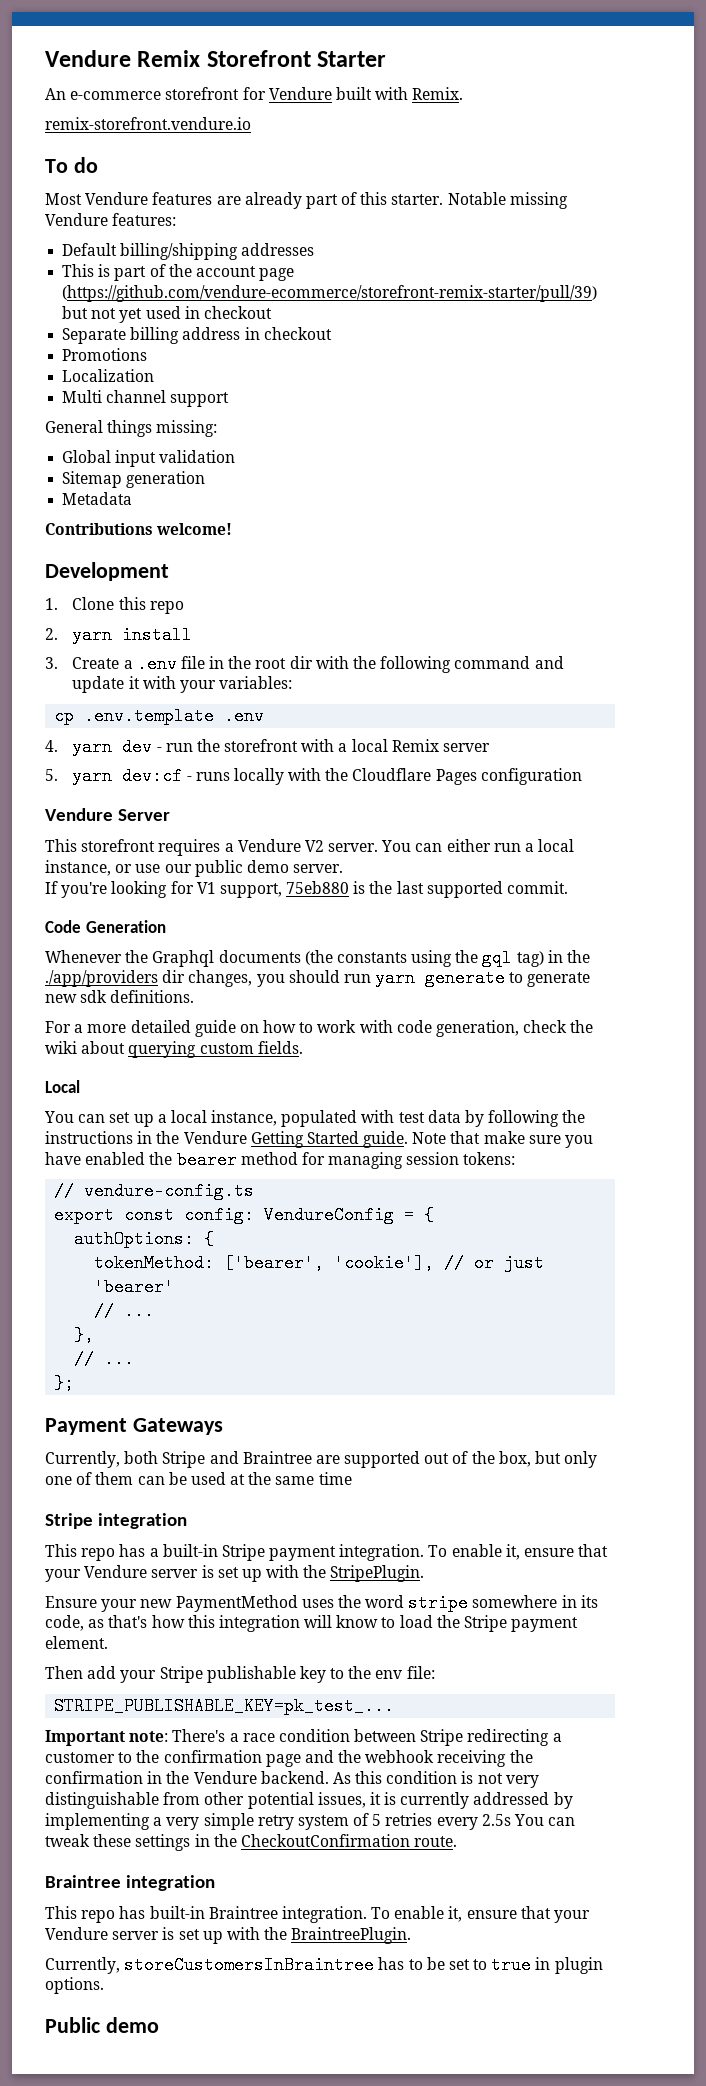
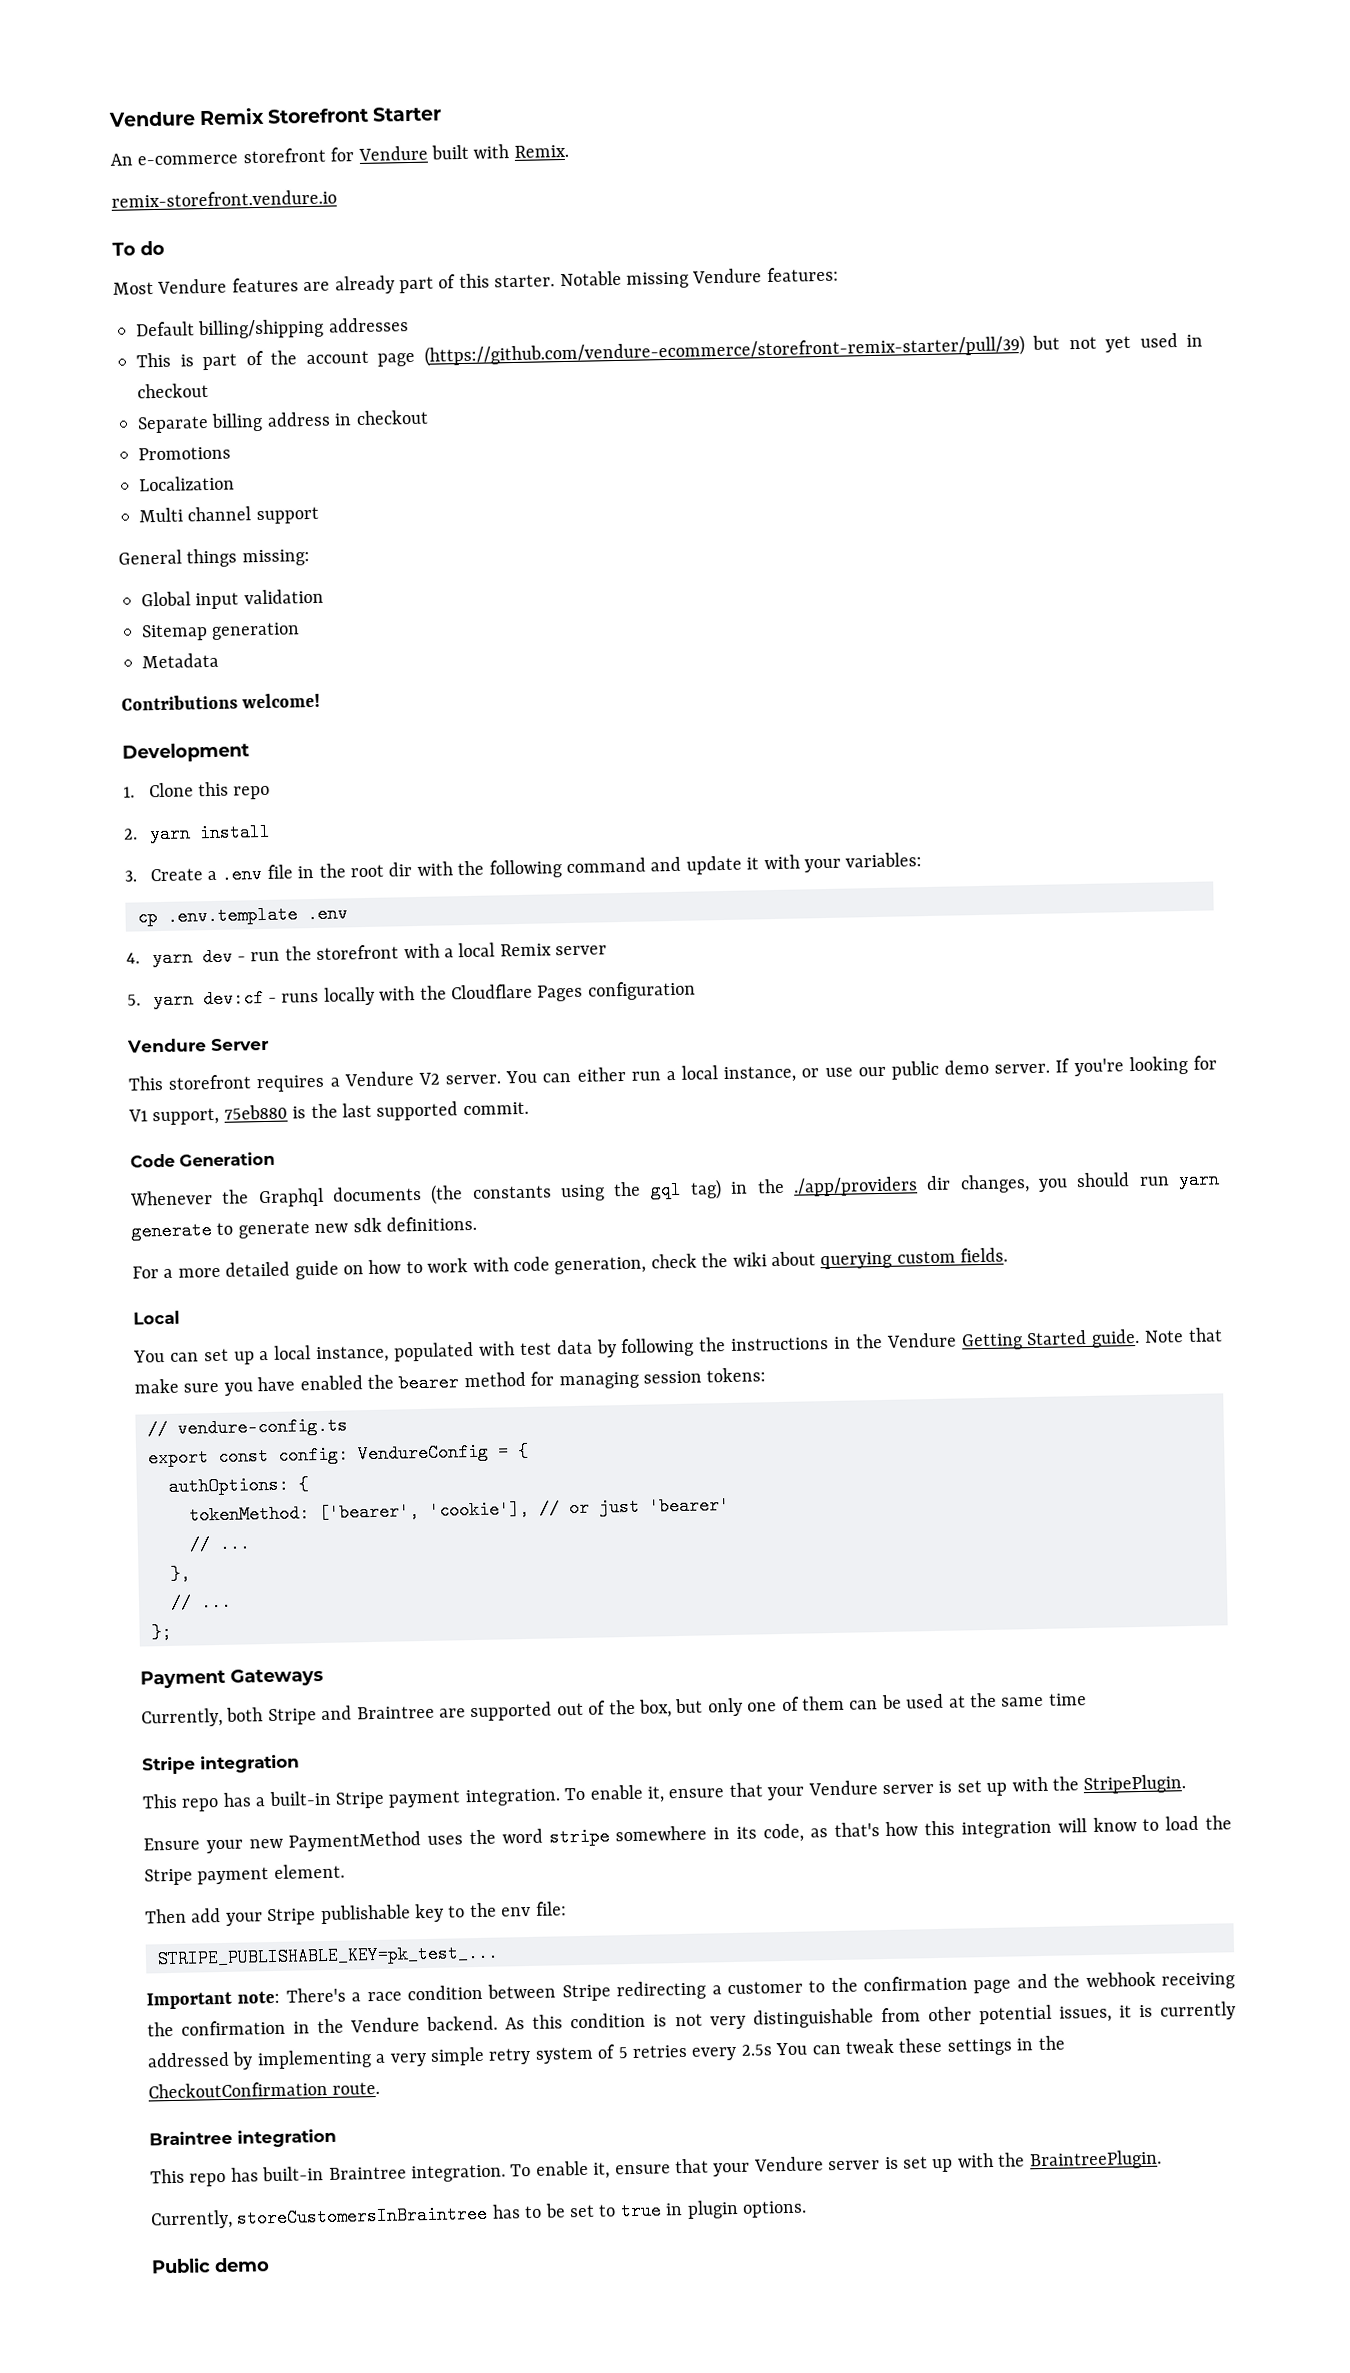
(344, 868) // -> (1051, 1068) none

